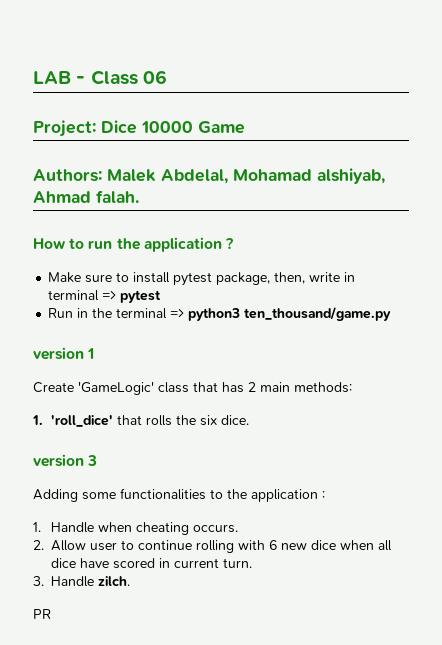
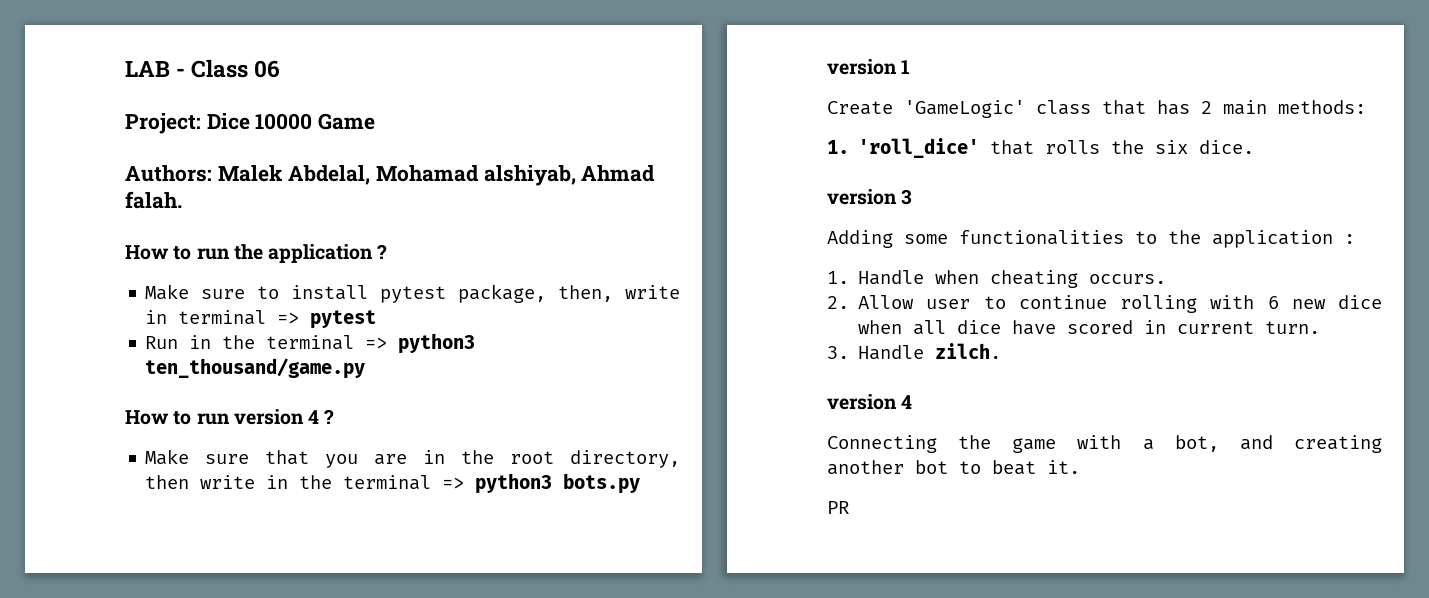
(392, 314) none -> [125,409,335,425] [145,449,680,468] [145,473,641,494] // How to run version 4 ? // Make sure that you are in the root directory, then write in the terminal => python3 bots.py
(131, 581) none -> [827,394,913,410] [827,435,1382,453] [827,460,1080,475] // version 4 // Connecting the game with a bot, and creating another bot to beat it.

